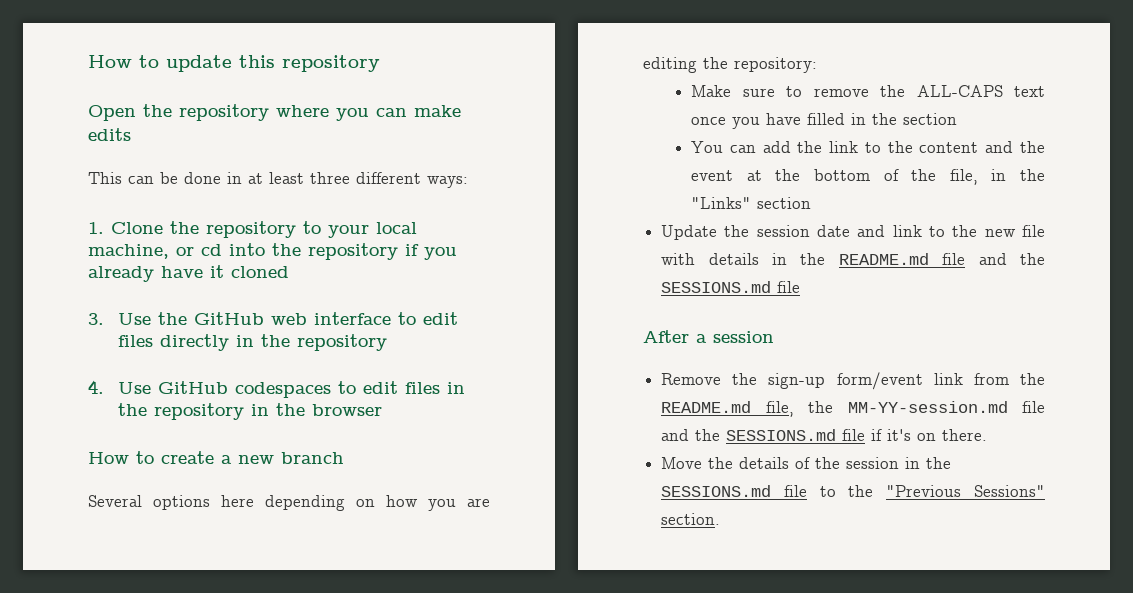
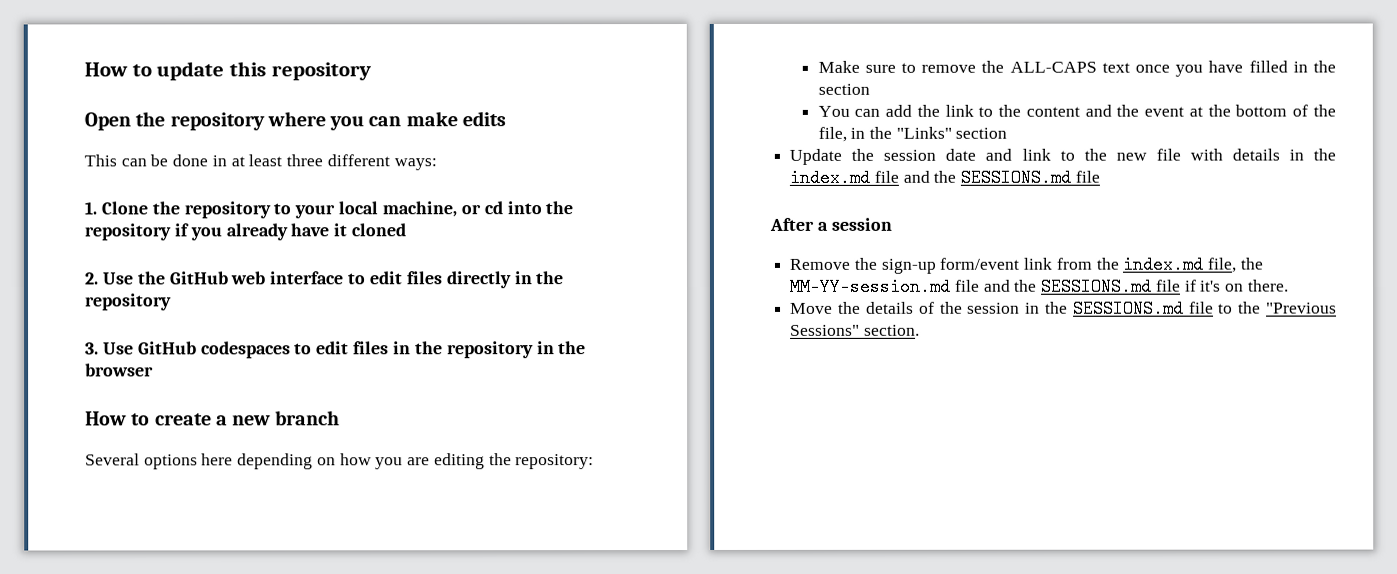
[88,313,104,325] 3. -> [84,272,98,285] 2.
[88,380,104,394] 4. -> [85,342,99,355] 3.
[838,253,929,265] README.md -> [789,168,871,187] index.md
[661,401,752,413] README.md -> [1122,255,1204,274] index.md

